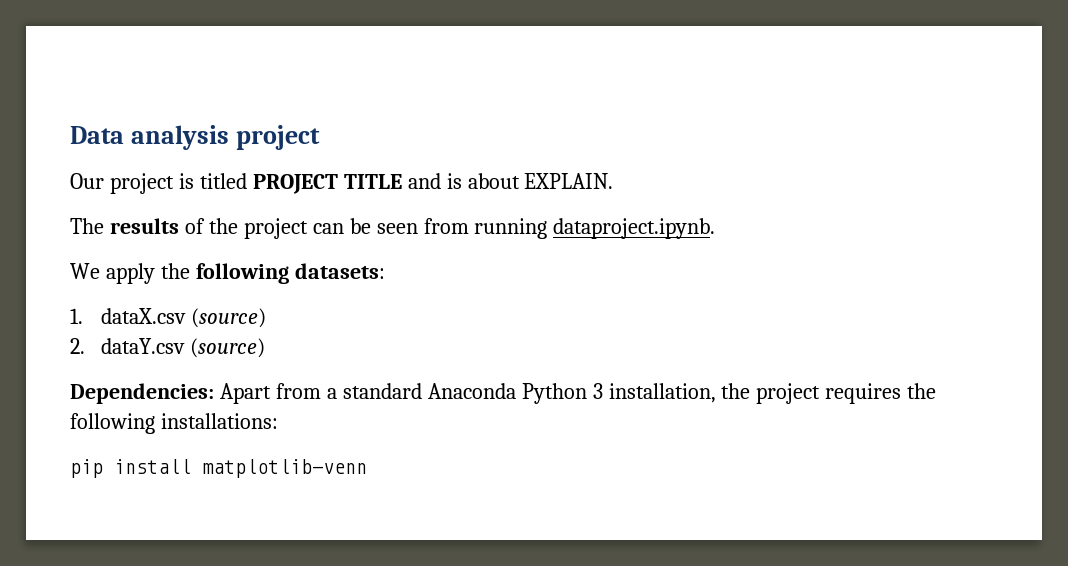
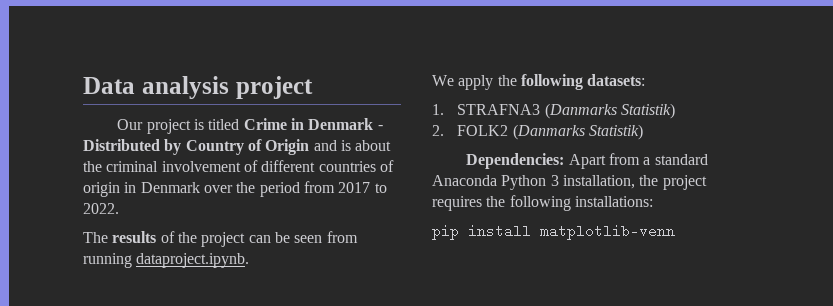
[252,173,614,194] PROJECT TITLE and is about EXPLAIN. -> [243,118,383,130] [83,139,392,155] [83,160,394,172] [83,181,387,197] [83,203,119,214] Crime in Denmark - Distributed by Country of Origin and is about the criminal involvement of different countries of origin in Denmark over the period from 2017 to 2022.
[101,308,267,328] [70,338,266,358] dataX.csv (source) // 2. dataY.csv (source) -> [457,103,676,119] [432,124,644,140] STRAFNA3 (Danmarks Statistik) // 2. FOLK2 (Danmarks Statistik)

